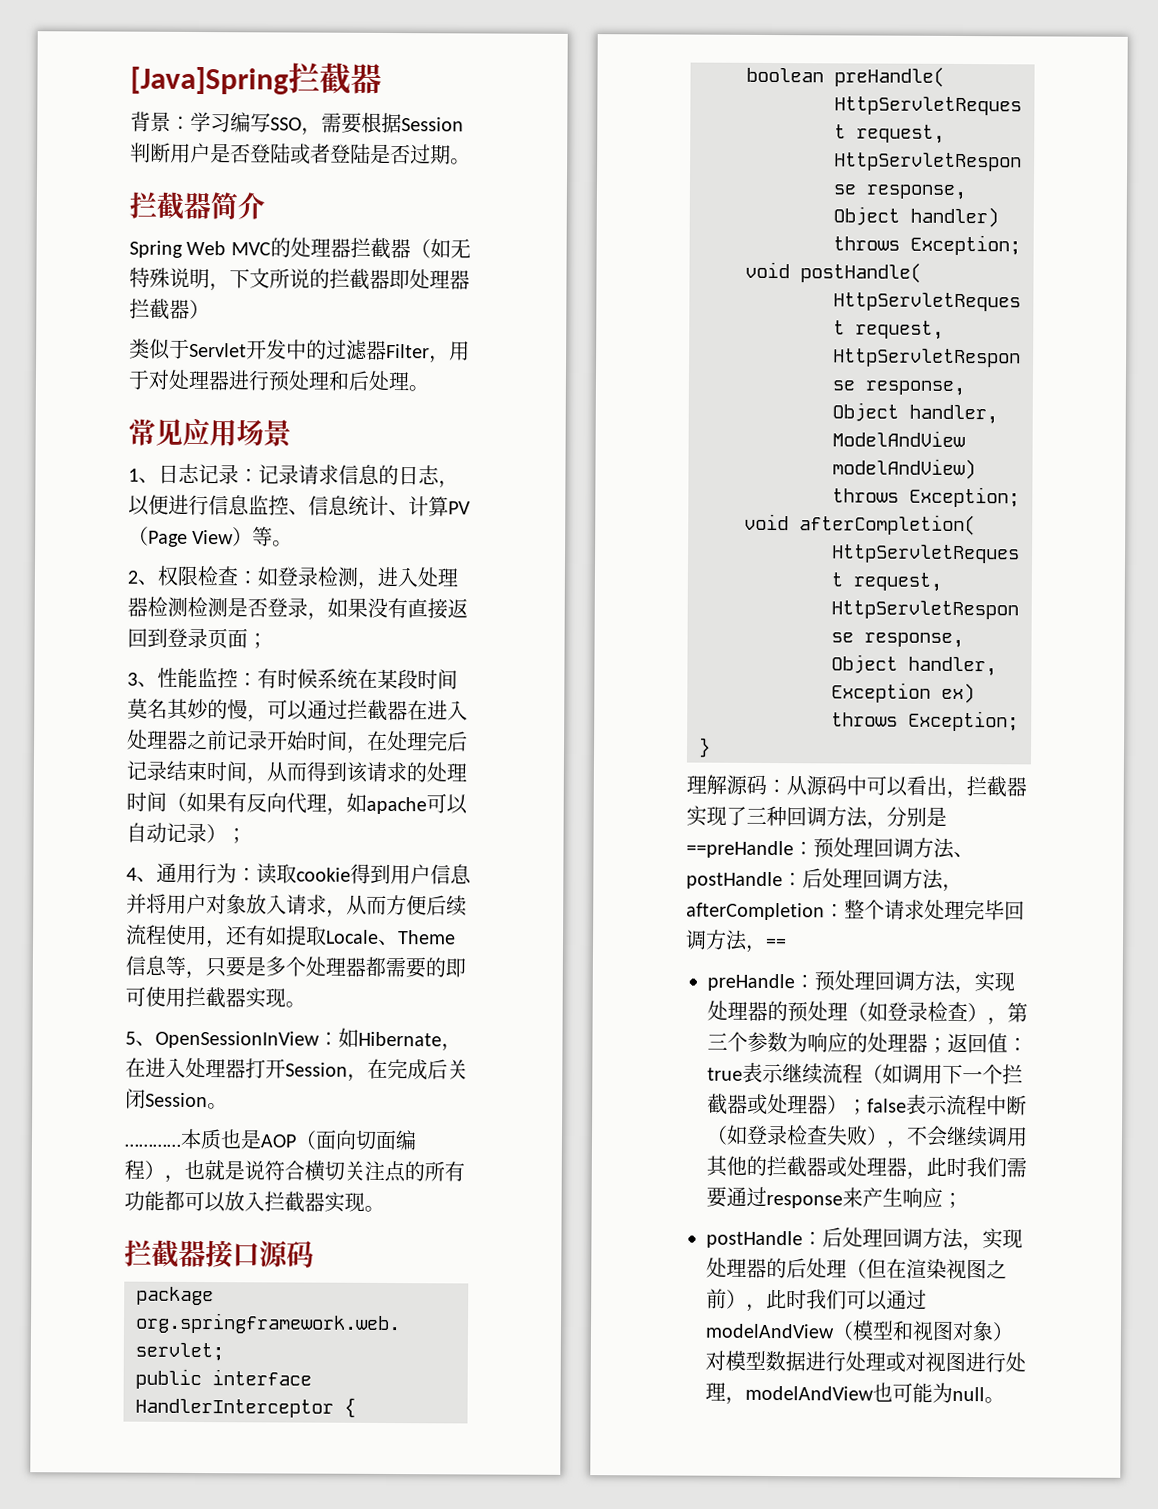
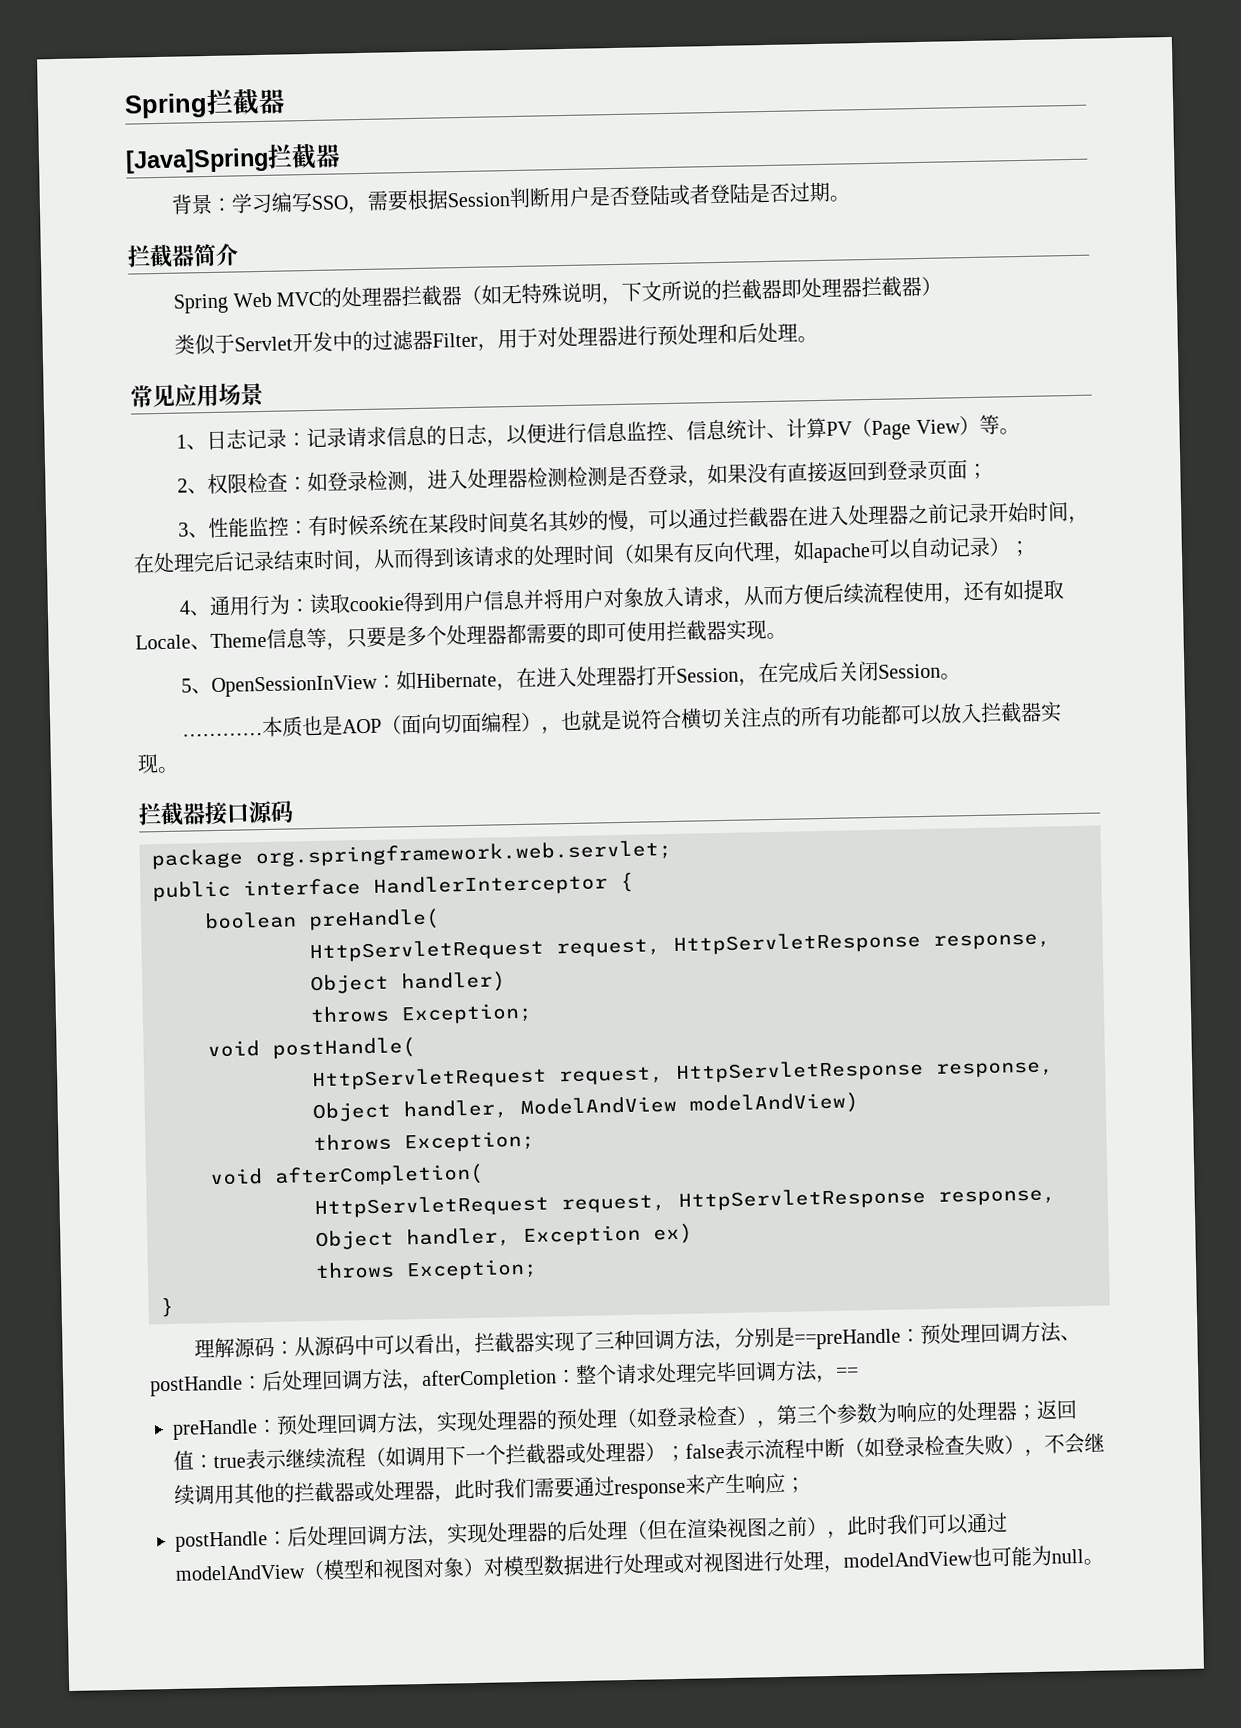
(130, 80) none -> [124,87,286,119] Spring拦截器 //

